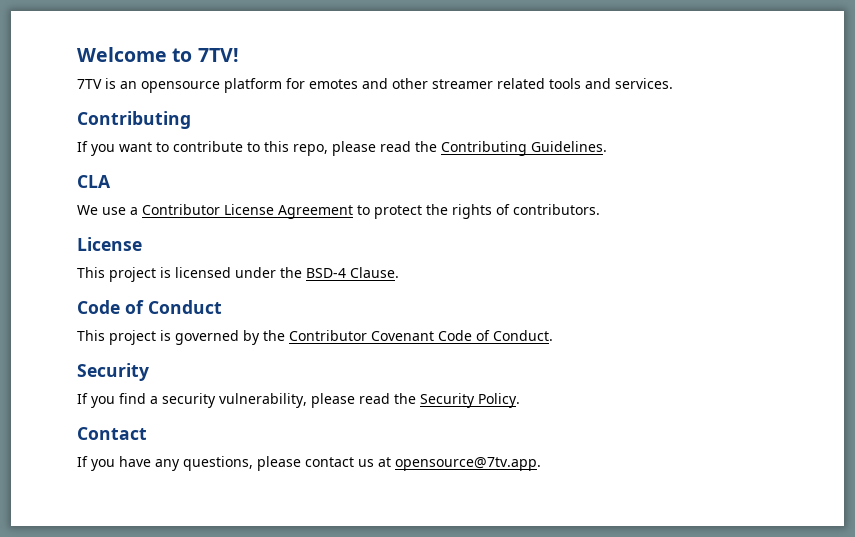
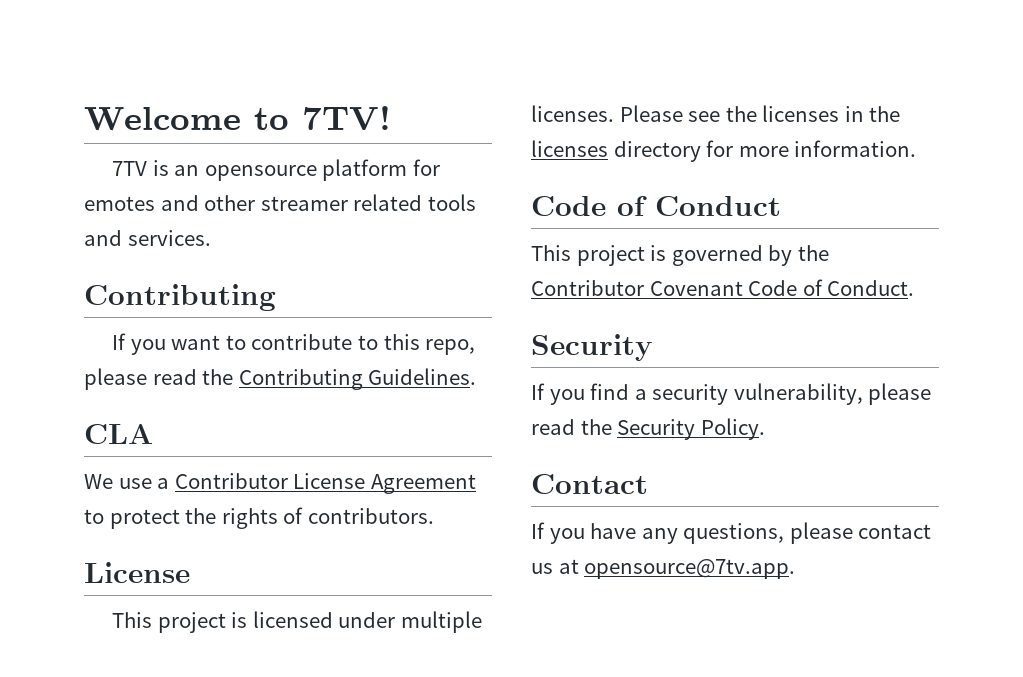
[280,267,399,278] the BSD-4 Clause. -> [400,611,482,633] [531,105,901,122] [531,140,917,162] multiple licenses. Please see the licenses in the licenses directory for more information.

